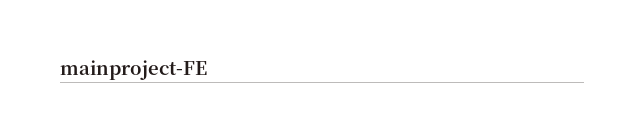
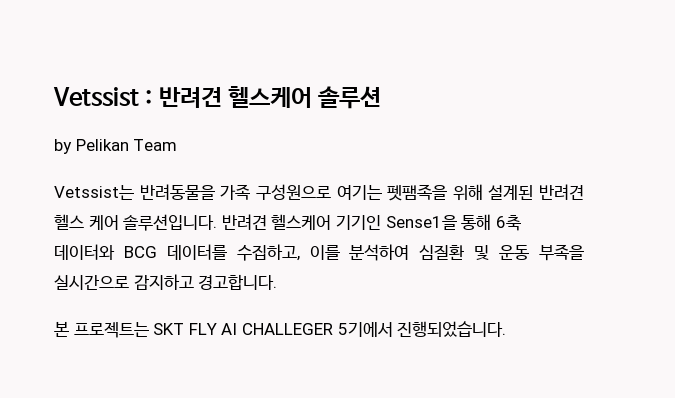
[60,60,207,80] mainproject-FE -> [53,86,382,109] [54,139,178,154] [54,184,584,201] [54,214,521,231] [54,244,585,261] [54,274,278,290] [54,321,507,338] Vetssist : 반려견 헬스케어 솔루션 // by Pelikan Team // Vetssist는 반려동물을 가족 구성원으로 여기는 펫팸족을 위해 설계된 반려견 헬스 케어 솔루션입니다. 반려견 헬스케어 기기인 Sense1을 통해 6축 데이터와 BCG 데이터를 수집하고, 이를 분석하여 심질환 및 운동 부족을 실시간으로 감지하고 경고합니다. // 본 프로젝트는 SKT FLY AI CHALLEGER 5기에서 진행되었습니다.

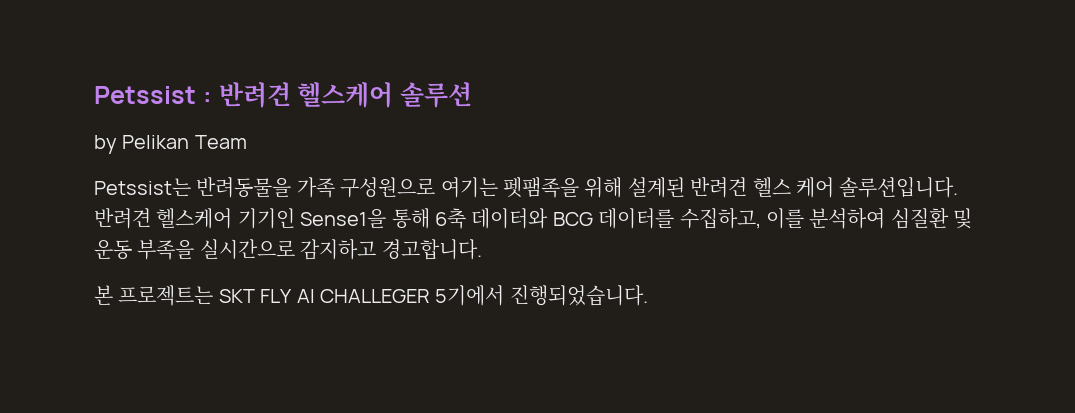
[53,87,139,107] Vetssist -> [94,86,196,104] Petssist
[54,185,134,200] Vetssist는 -> [94,178,191,196] Petssist는

